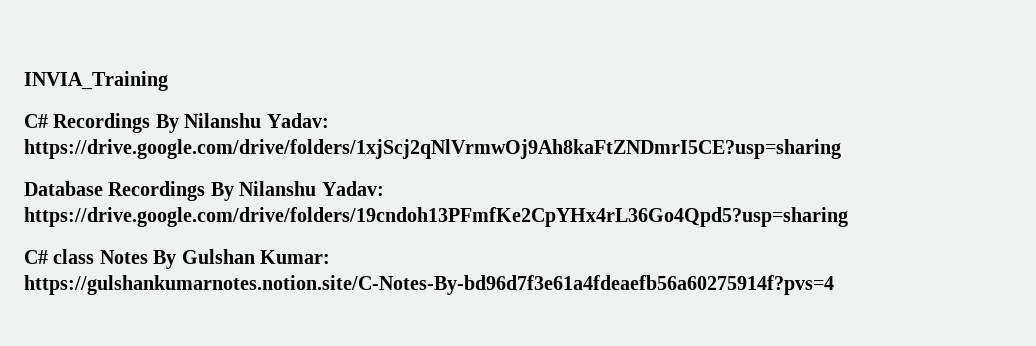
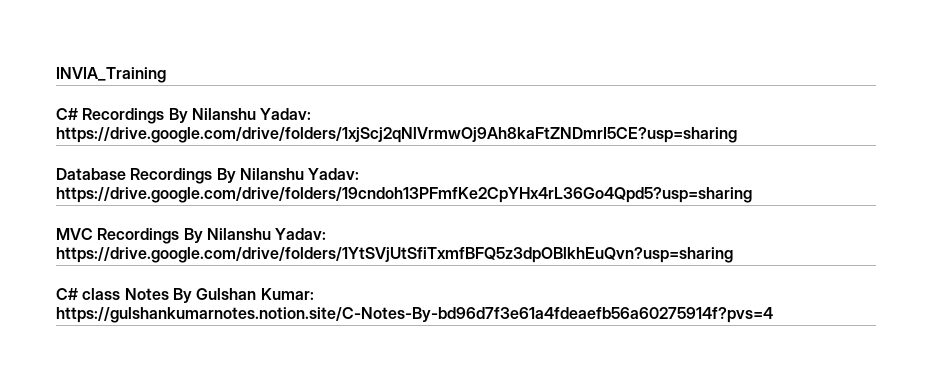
(848, 217) none -> [56,228,327,244] [56,247,733,263] // MVC Recordings By Nilanshu Yadav: https://drive.google.com/drive/folders/1YtSVjUtSfiTxmfBFQ5z3dpOBlkhEuQvn?usp=sharing

